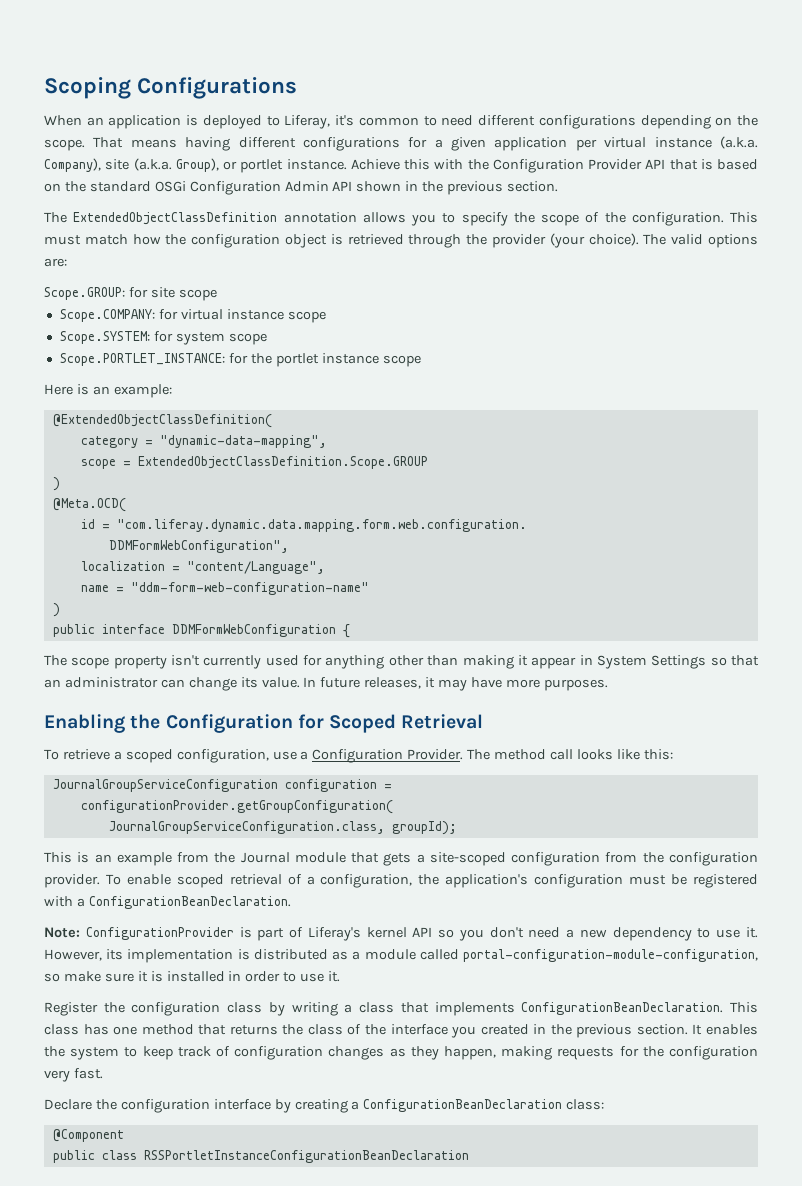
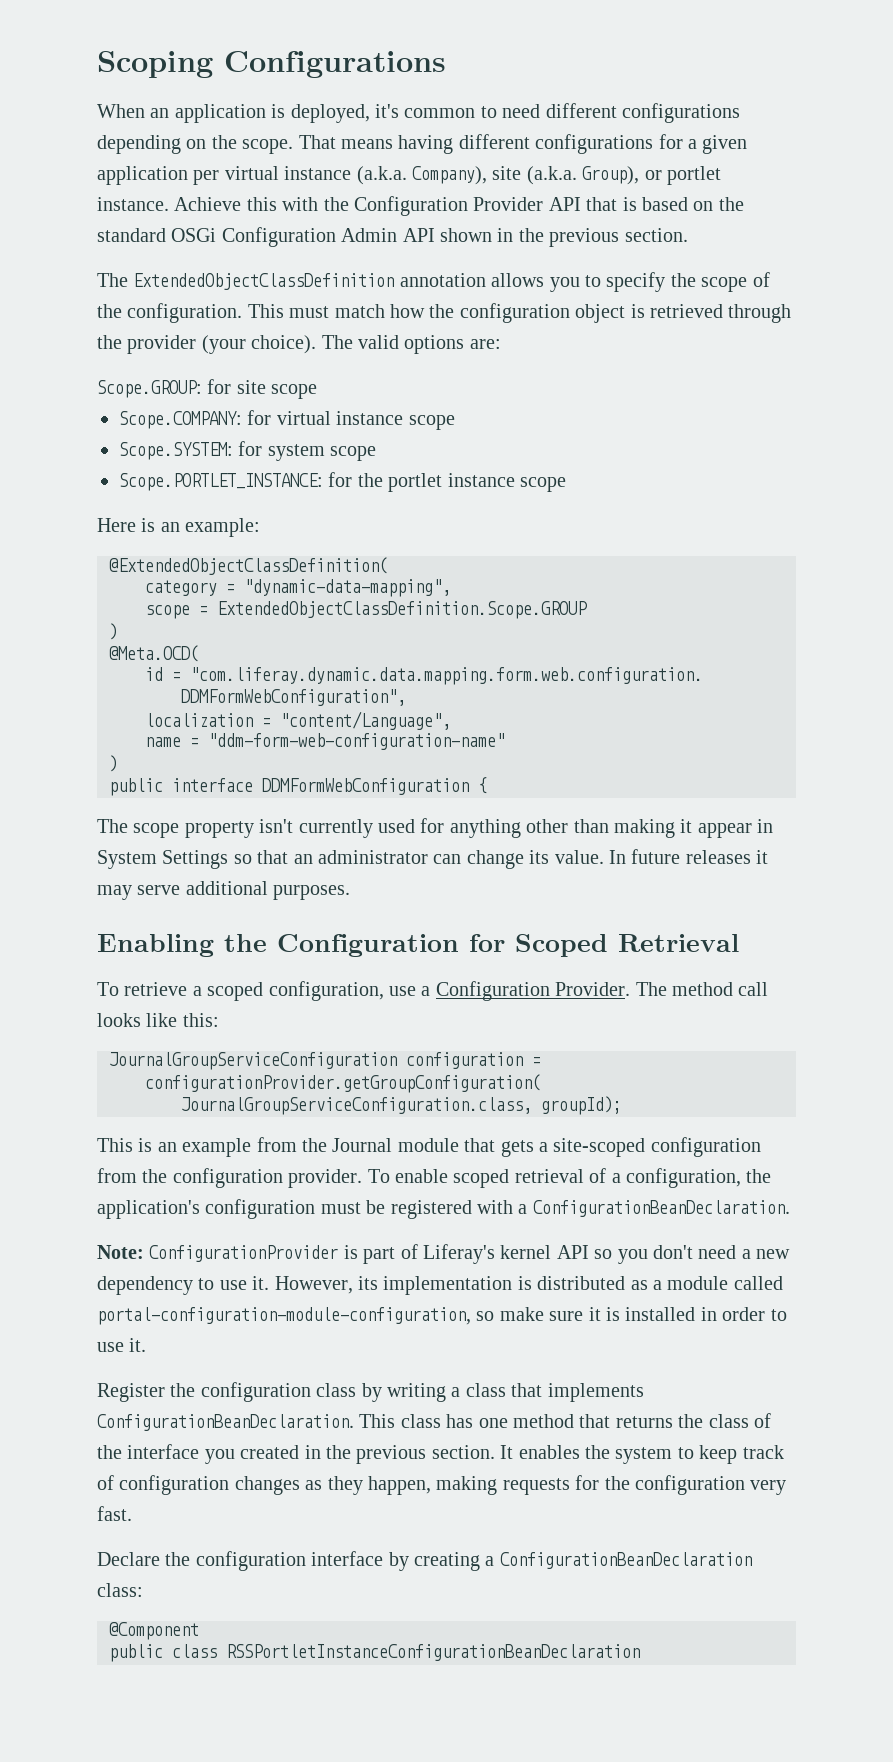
[202,115,331,129] deployed to Liferay, -> [290,104,370,123] deployed,
[364,677,422,689] releases, -> [685,850,751,864] releases
[471,677,540,688] have more -> [137,881,268,895] serve additional

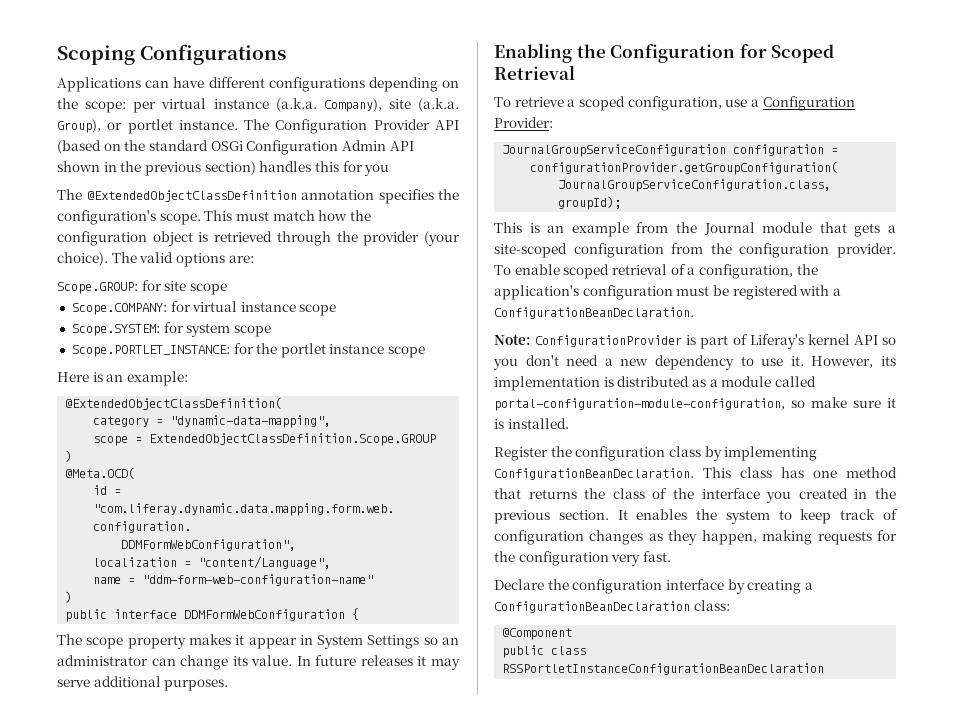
[97,104,541,123] When an application is deployed, it's common to need -> [57,77,205,92] Applications can have
[242,134,748,154] [97,166,188,185] scope. That means having different configurations for a given application -> [85,101,127,113] scope:
[174,196,688,216] Achieve this with the Configuration Provider API that is based -> [244,119,459,134] [57,140,101,154] The Configuration Provider API (based
[624,228,688,242] [97,272,770,292] [97,303,243,323] section. // The ExtendedObjectClassDefinition annotation allows you to specify the scope of the configuration. -> [204,161,390,176] [57,189,459,204] [57,210,201,225] section) handles this for you // The @ExtendedObjectClassDefinition annotation specifies the configuration's scope.
[259,818,675,838] isn't currently used for anything other than making -> [188,634,231,645] makes
[257,850,289,864] that -> (438, 641) none
[555,982,769,996] [97,1013,219,1027] Provider. The method call looks like this: -> [494,117,553,128] Provider:
[625,1307,787,1321] [97,1338,147,1352] installed in order to use it. -> [507,418,569,429] installed.
[387,1383,644,1402] writing a class that implements -> [724,446,818,461] implementing

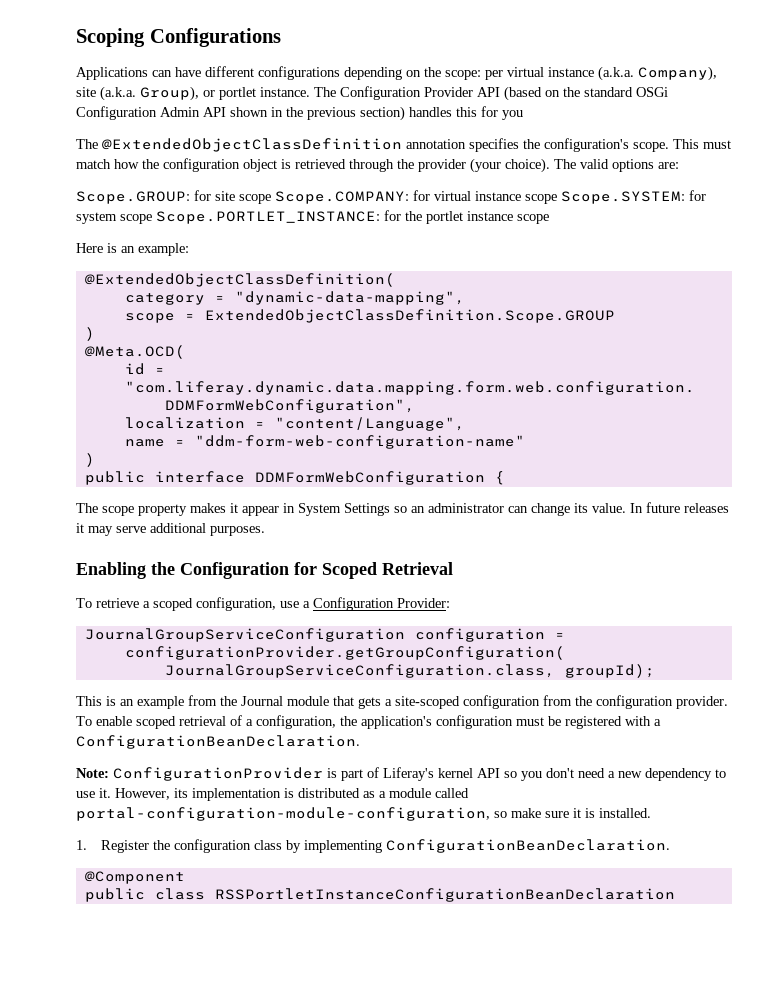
(227, 289) // -> (271, 199) none
(337, 310) // -> (557, 199) none
(271, 331) // -> (152, 219) none
(569, 423) none -> [76,840,87,850] 1.
[703,467,897,478] [494,488,896,503] [494,509,898,524] [494,530,898,545] [494,551,671,566] [494,579,813,594] [494,600,730,613] This class has one method that returns the class of the interface you created in the previous section. It enables the system to keep track of configuration changes as they happen, making requests for the configuration very fast. // Declare the configuration interface by creating a ConfigurationBeanDeclaration class: -> (670, 846) none

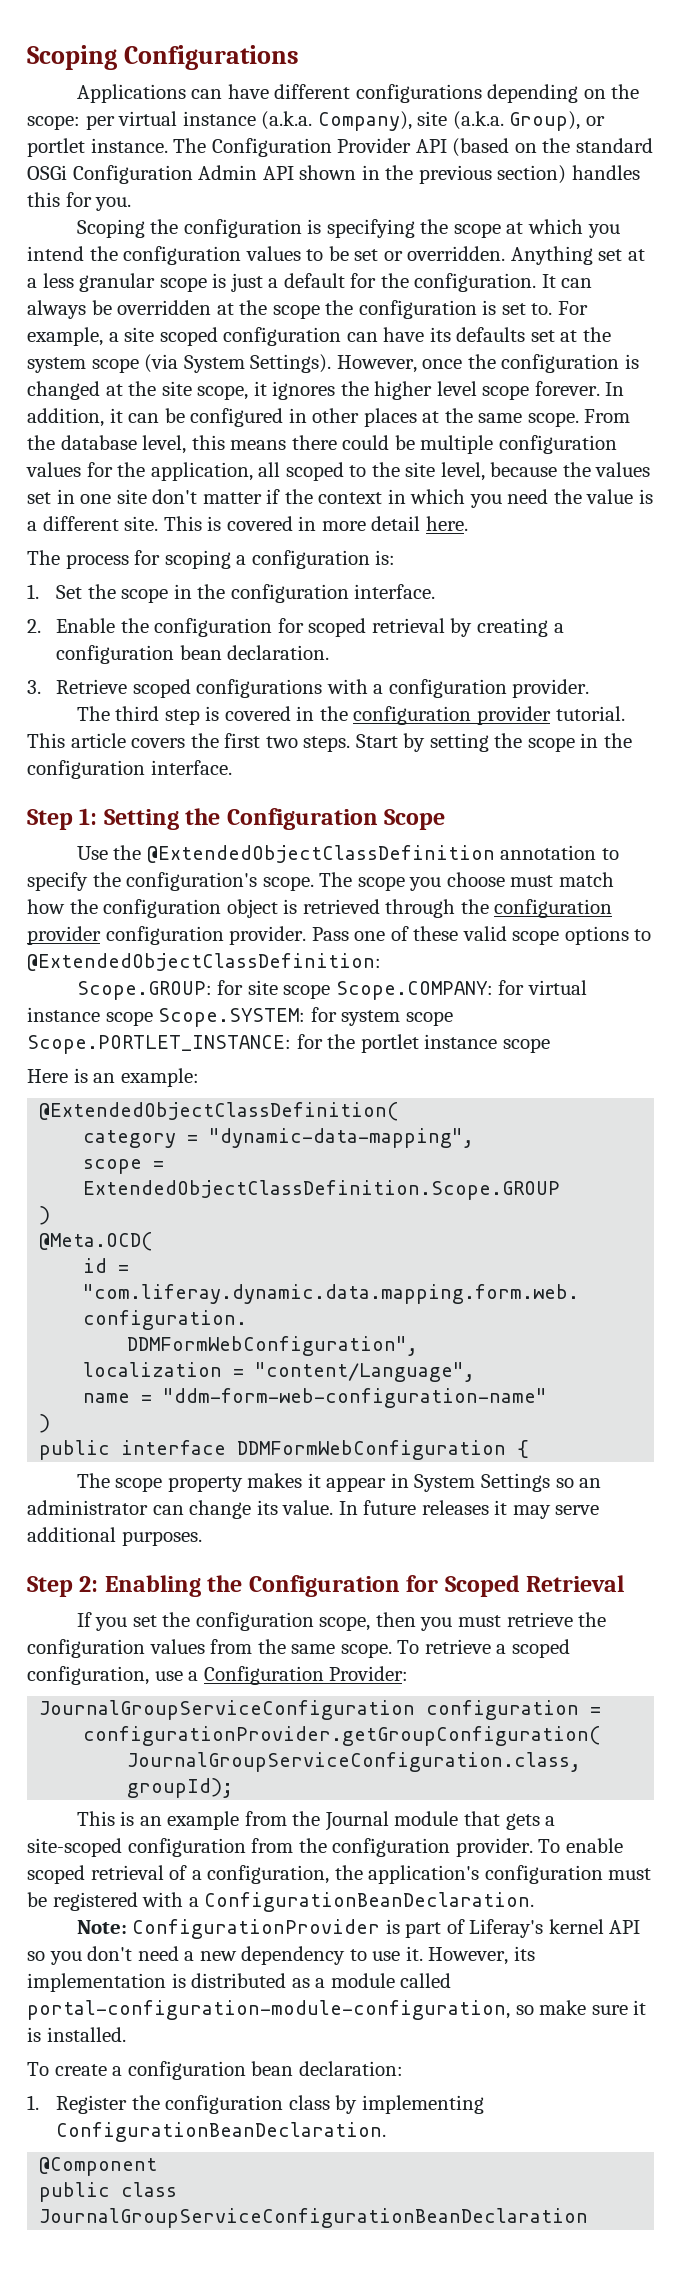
[502,110,523,120] [76,138,699,152] you // The @ExtendedObjectClassDefinition annotation specifies the configuration's scope. This -> [95,197,132,211] [76,219,620,238] [27,246,645,265] [27,273,593,292] [27,300,588,319] [27,327,611,346] [27,354,639,373] [27,381,625,400] [27,408,631,427] [27,435,617,454] [26,462,651,481] [27,489,654,508] [27,516,468,531] [27,550,396,569] [27,584,436,603] [27,618,564,637] [56,645,330,664] [27,679,590,698] [76,706,625,725] [27,733,632,752] [27,760,232,779] [27,808,446,830] [76,845,619,863] [27,872,505,891] you. // Scoping the configuration is specifying the scope at which you intend the configuration values to be set or overridden. Anything set at a less granular scope is just a default for the configuration. It can always be overridden at the scope the configuration is set to. For example, a site scoped configuration can have its defaults set at the system scope (via System Settings). However, once the configuration is changed at the site scope, it ignores the higher level scope forever. In addition, it can be configured in other places at the same scope. From the database level, this means there could be multiple configuration values for the application, all scoped to the site level, because the values set in one site don't matter if the context in which you need the value is a different site. This is covered in more detail here. // The process for scoping a configuration is: // 1. Set the scope in the configuration interface. // 2. Enable the configuration for scoped retrieval by creating a configuration bean declaration. // 3. Retrieve scoped configurations with a configuration provider. // The third step is covered in the configuration provider tutorial. This article covers the first two steps. Start by setting the scope in the configuration interface. // Step 1: Setting the Configuration Scope // Use the @ExtendedObjectClassDefinition annotation to specify the configuration's scope. The scope you choose
[418,158,679,173] provider (your choice). The valid options are: -> [494,899,613,918] [27,926,652,945] [27,953,381,971] configuration provider configuration provider. Pass one of these valid scope options to @ExtendedObjectClassDefinition:
(265, 531) none -> [27,1576,99,1597] Step 2:
(453, 568) none -> [76,1612,607,1631] [27,1639,392,1658] If you set the configuration scope, then you must retrieve the configuration values from the same scope.
(651, 813) none -> [27,2061,403,2080] // To create a configuration bean declaration:
[214,888,675,902] RSSPortletInstanceConfigurationBeanDeclaration -> [39,2208,589,2228] JournalGroupServiceConfigurationBeanDeclaration

